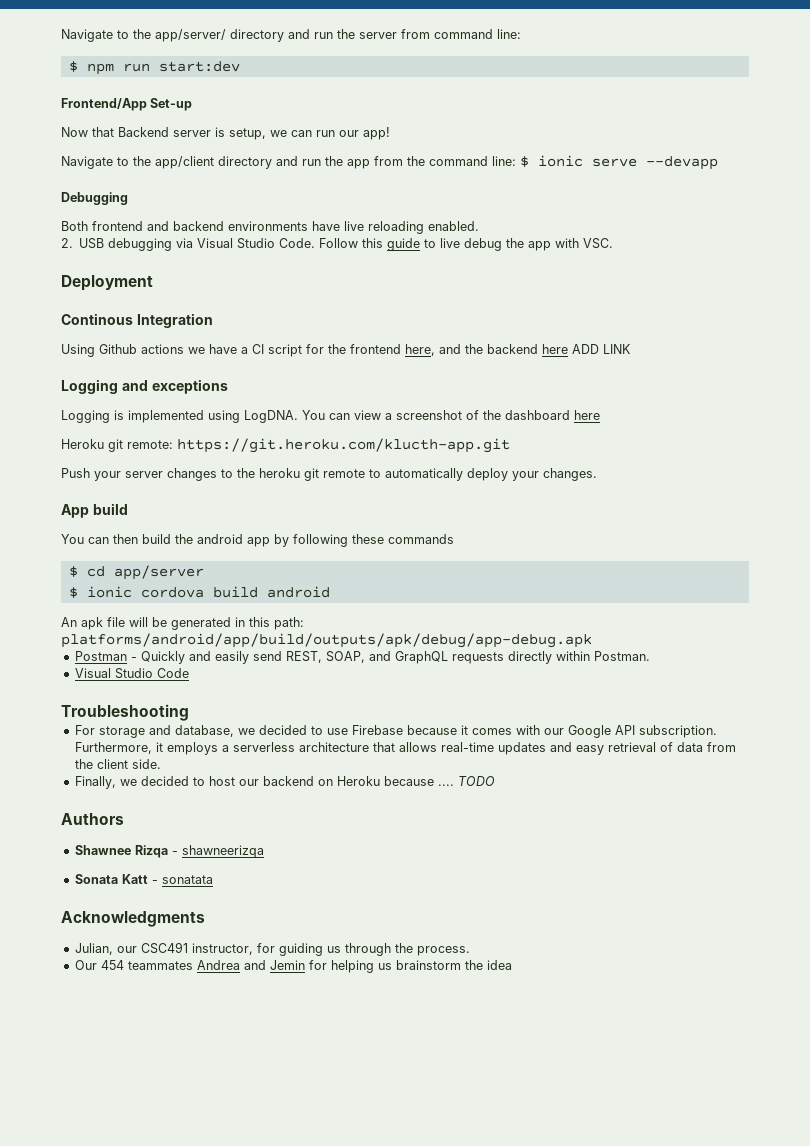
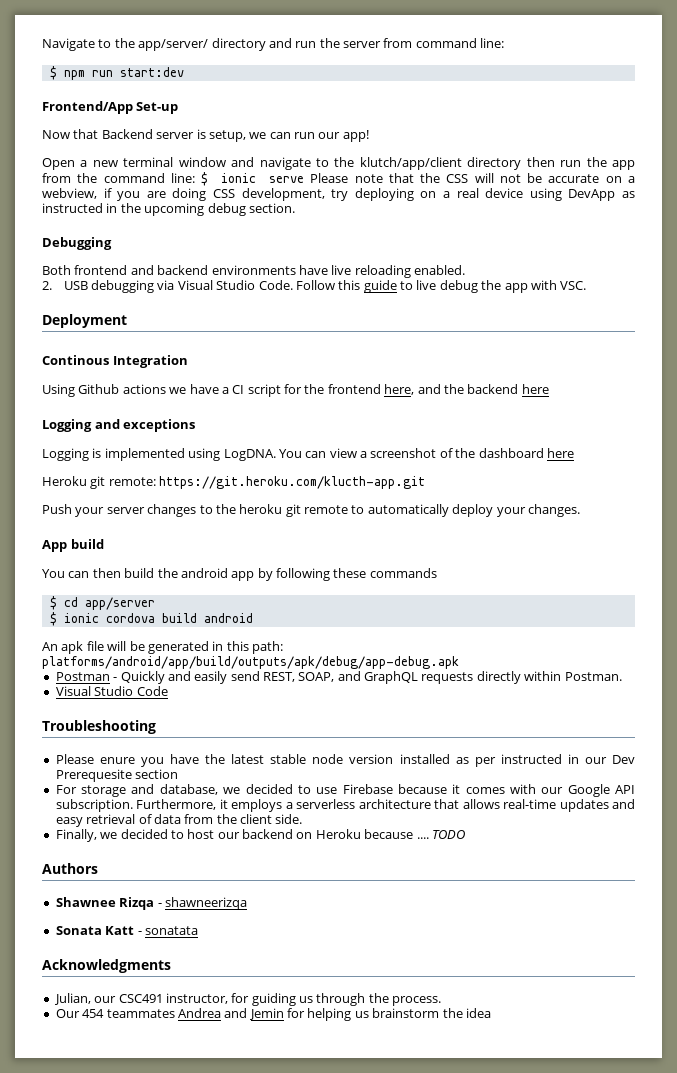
[61,156,298,169] Navigate to the app/client directory and -> [42,157,555,170] Open a new terminal window and navigate to the klutch/app/client directory then
[646,156,718,170] --devapp -> [310,173,635,183] [42,188,636,201] [42,203,295,216] Please note that the CSS will not be accurate on a webview, if you are doing CSS development, try deploying on a real device using DevApp as instructed in the upcoming debug section.
[572,344,631,354] ADD LINK -> (549, 389) none
(189, 712) none -> [55,754,635,767] [55,769,179,782] // Please enure you have the latest stable node version installed as per instructed in our Dev Prerequesite section

